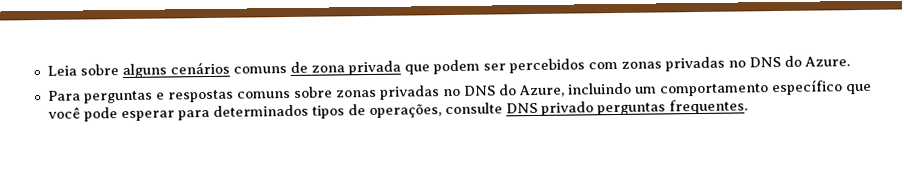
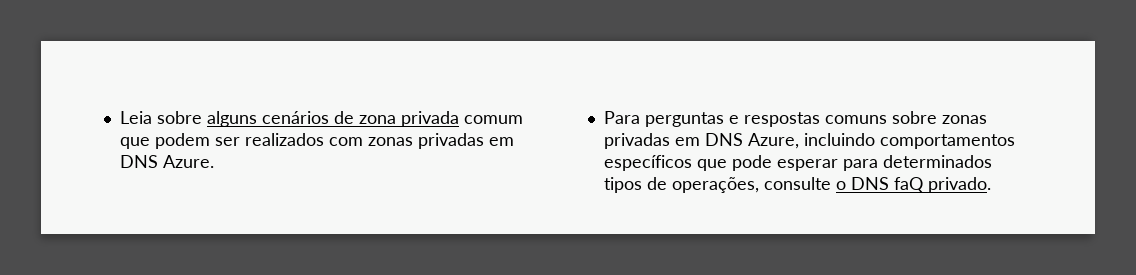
[232,66,287,74] comuns -> (329, 117) none
(401, 68) none -> [463,115,523,124] comum
[508,58,585,74] percebidos -> [244,133,324,146] realizados
[727,55,802,68] no DNS do -> [488,137,514,146] [119,155,158,168] em DNS
[442,79,872,98] [47,106,81,119] no DNS do Azure, incluindo um comportamento específico que você -> [674,133,1015,149] [603,155,727,171] em DNS Azure, incluindo comportamentos específicos que
[505,99,748,116] DNS privado perguntas frequentes. -> [835,177,991,193] o DNS faQ privado.

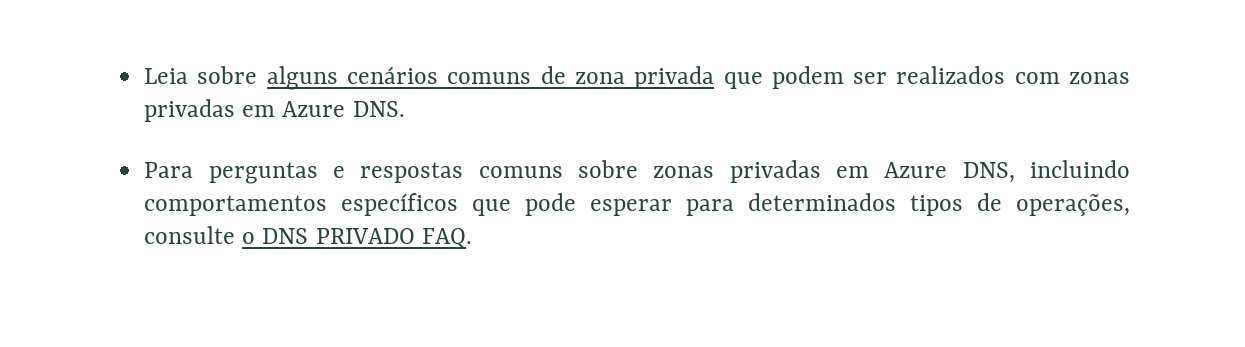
(329, 117) none -> [447,72,532,84] comuns
[463,115,523,124] comum -> (715, 77) none
[119,155,214,168] DNS Azure. -> [282,101,405,117] Azure DNS.
[704,133,799,149] DNS Azure, -> [884,162,1015,183] Azure DNS,
[893,177,991,193] faQ privado. -> [315,228,472,249] PRIVADO FAQ.

